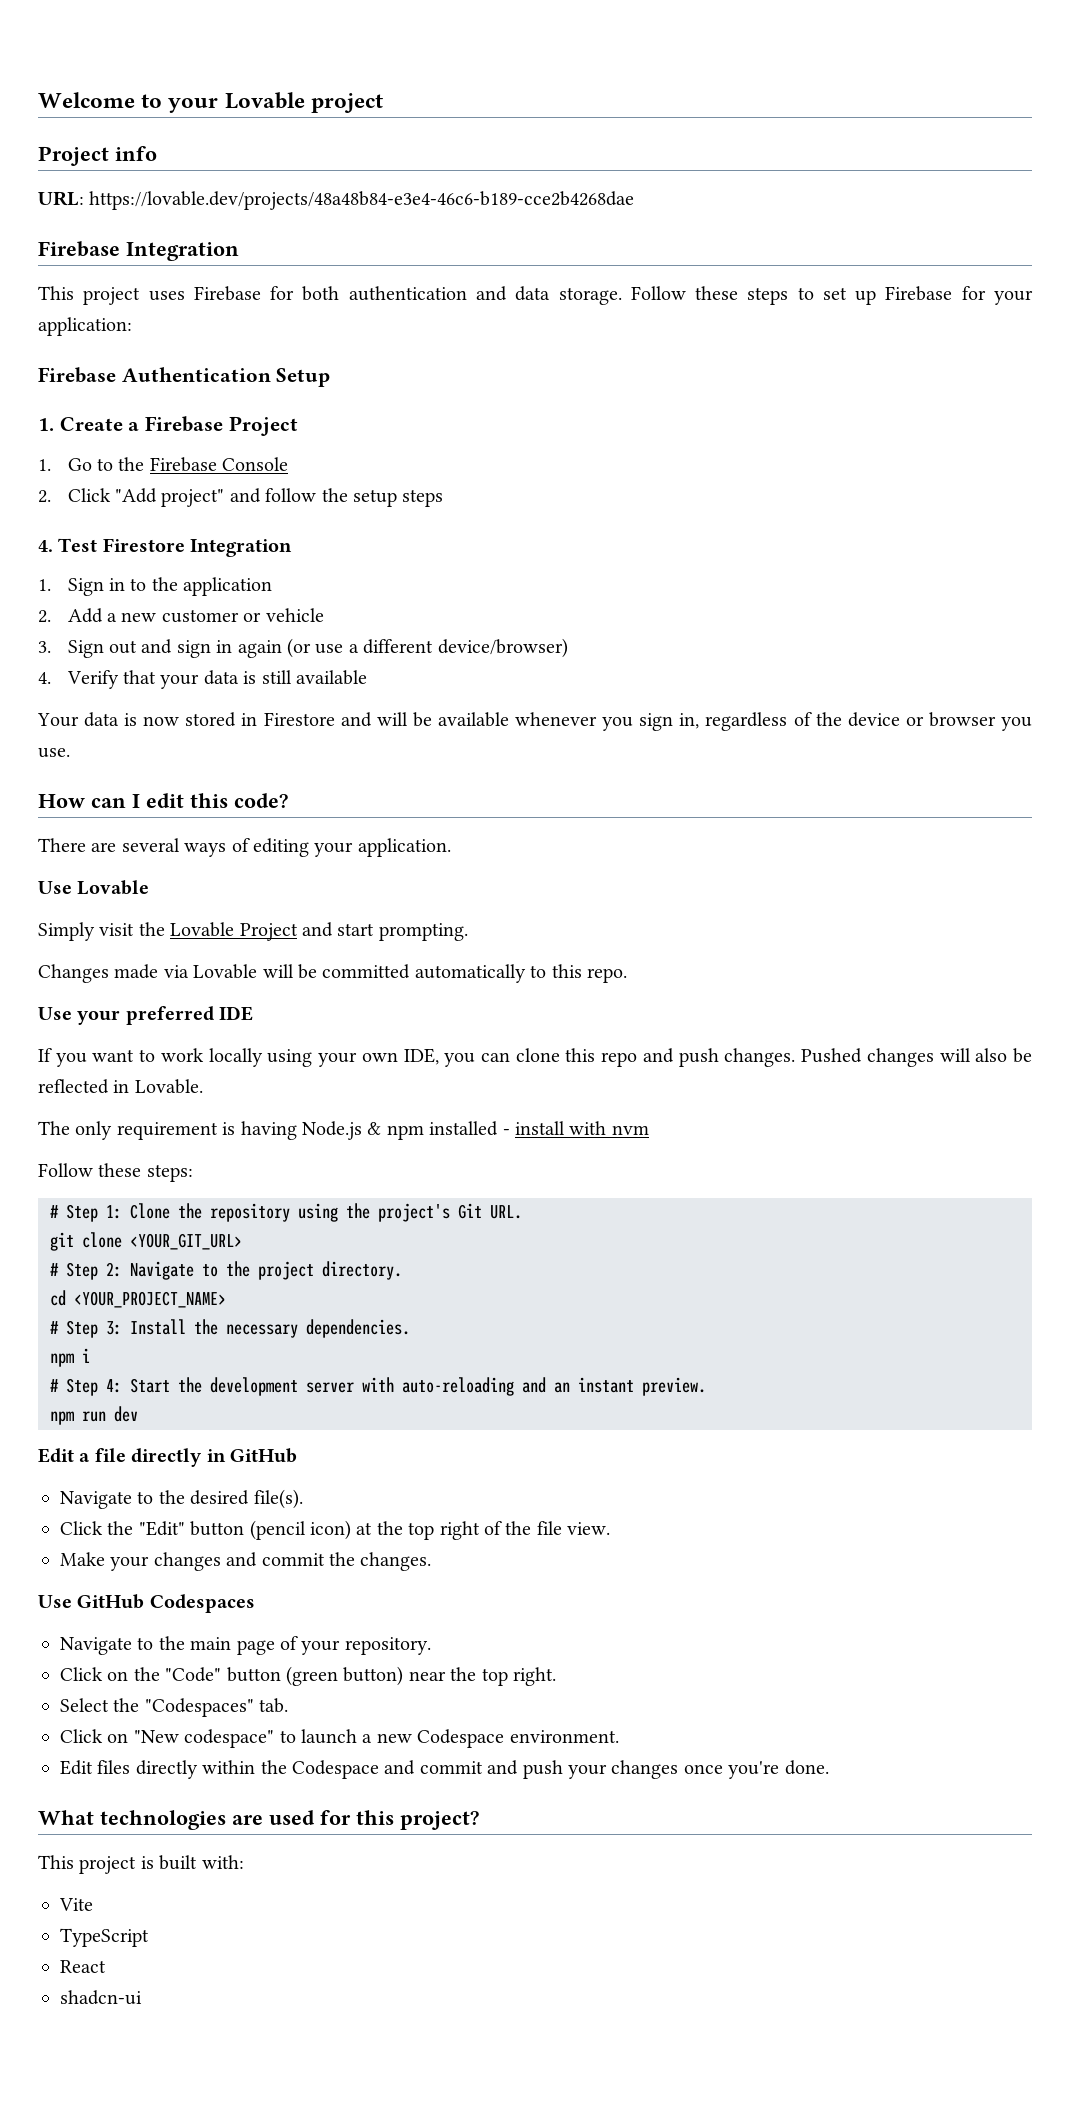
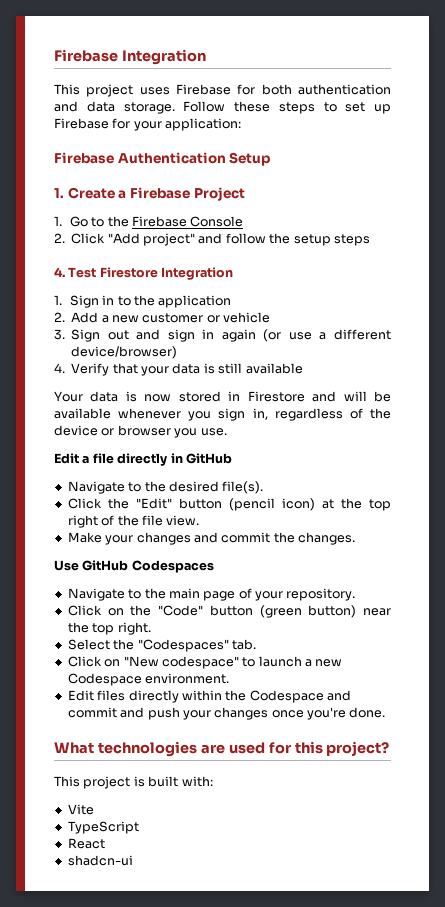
[38,92,383,113] [38,146,157,166] [38,191,635,210] Welcome to your Lovable project // Project info // URL: https://lovable.dev/projects/48a48b84-e3e4-46c6-b189-cce2b4268dae // -> (54, 55) none
[38,793,288,808] [38,838,451,857] [38,880,150,895] [38,922,468,941] [38,964,627,983] [38,1006,254,1025] [38,1048,1033,1067] [38,1079,203,1094] [38,1121,649,1140] [38,1163,193,1182] [50,1203,522,1222] [50,1232,242,1251] [50,1261,402,1280] [50,1290,226,1308] [50,1319,410,1338] [50,1348,90,1367] [50,1377,706,1396] [50,1406,138,1425] // How can I edit this code? // There are several ways of editing your application. // Use Lovable // Simply visit the Lovable Project and start prompting. // Changes made via Lovable will be committed automatically to this repo. // Use your preferred IDE // If you want to work locally using your own IDE, you can clone this repo and push changes. Pushed changes will also be reflected in Lovable. // The only requirement is having Node.js & npm installed - install with nvm // Follow these steps: // # Step 1: Clone the repository using the project's Git URL. // git clone <YOUR_GIT_URL> // # Step 2: Navigate to the project directory. // cd <YOUR_PROJECT_NAME> // # Step 3: Install the necessary dependencies. // npm i // # Step 4: Start the development server with auto-reloading and an instant preview. // npm run dev -> (227, 432) none

